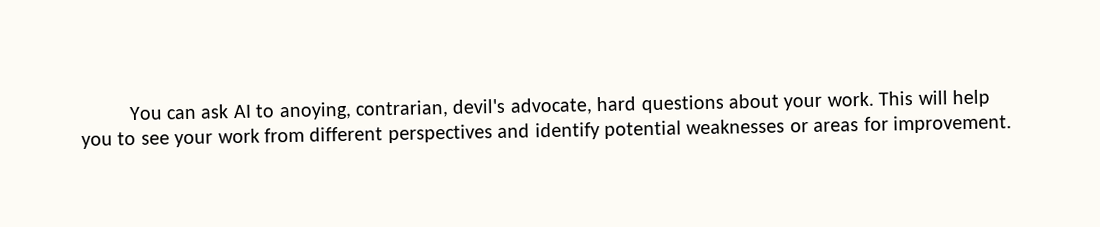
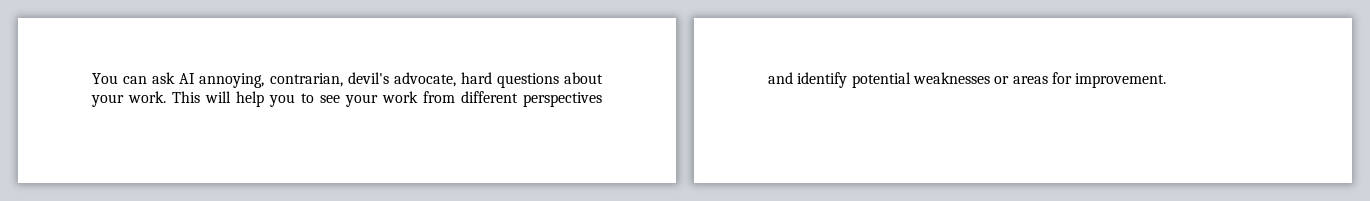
[255,101,352,121] to anoying, -> [199,73,265,88] annoying,

